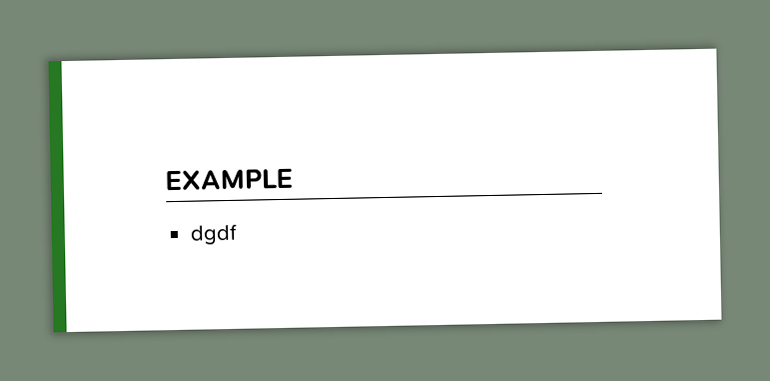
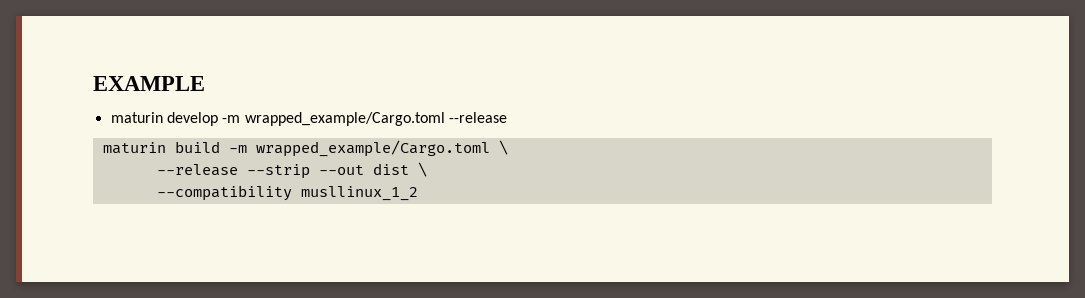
[190,223,238,245] dgdf -> [110,112,507,126] [102,140,508,157] [156,162,427,179] [156,185,418,201] maturin develop -m wrapped_example/Cargo.toml --release // maturin build -m wrapped_example/Cargo.toml \ // --release --strip --out dist \ // --compatibility musllinux_1_2

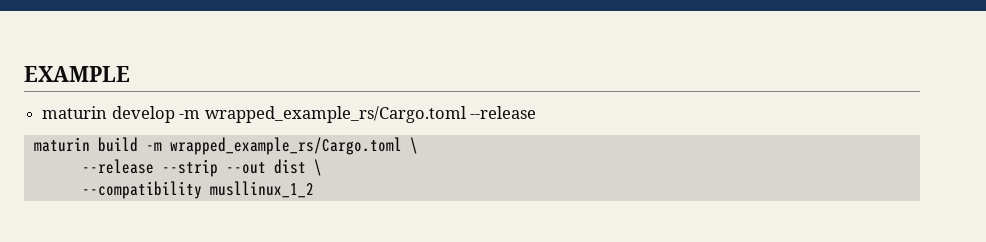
[244,112,445,126] wrapped_example/Cargo.toml -> [204,106,466,123] wrapped_example_rs/Cargo.toml
[255,140,490,157] wrapped_example/Cargo.toml -> [169,137,402,155] wrapped_example_rs/Cargo.toml

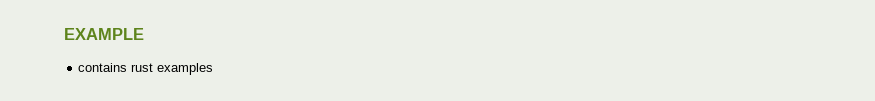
[42,106,536,123] [33,137,418,155] [81,159,322,177] [81,181,314,199] maturin develop -m wrapped_example_rs/Cargo.toml --release // maturin build -m wrapped_example_rs/Cargo.toml \ // --release --strip --out dist \ // --compatibility musllinux_1_2 -> [78,63,214,75] contains rust examples

